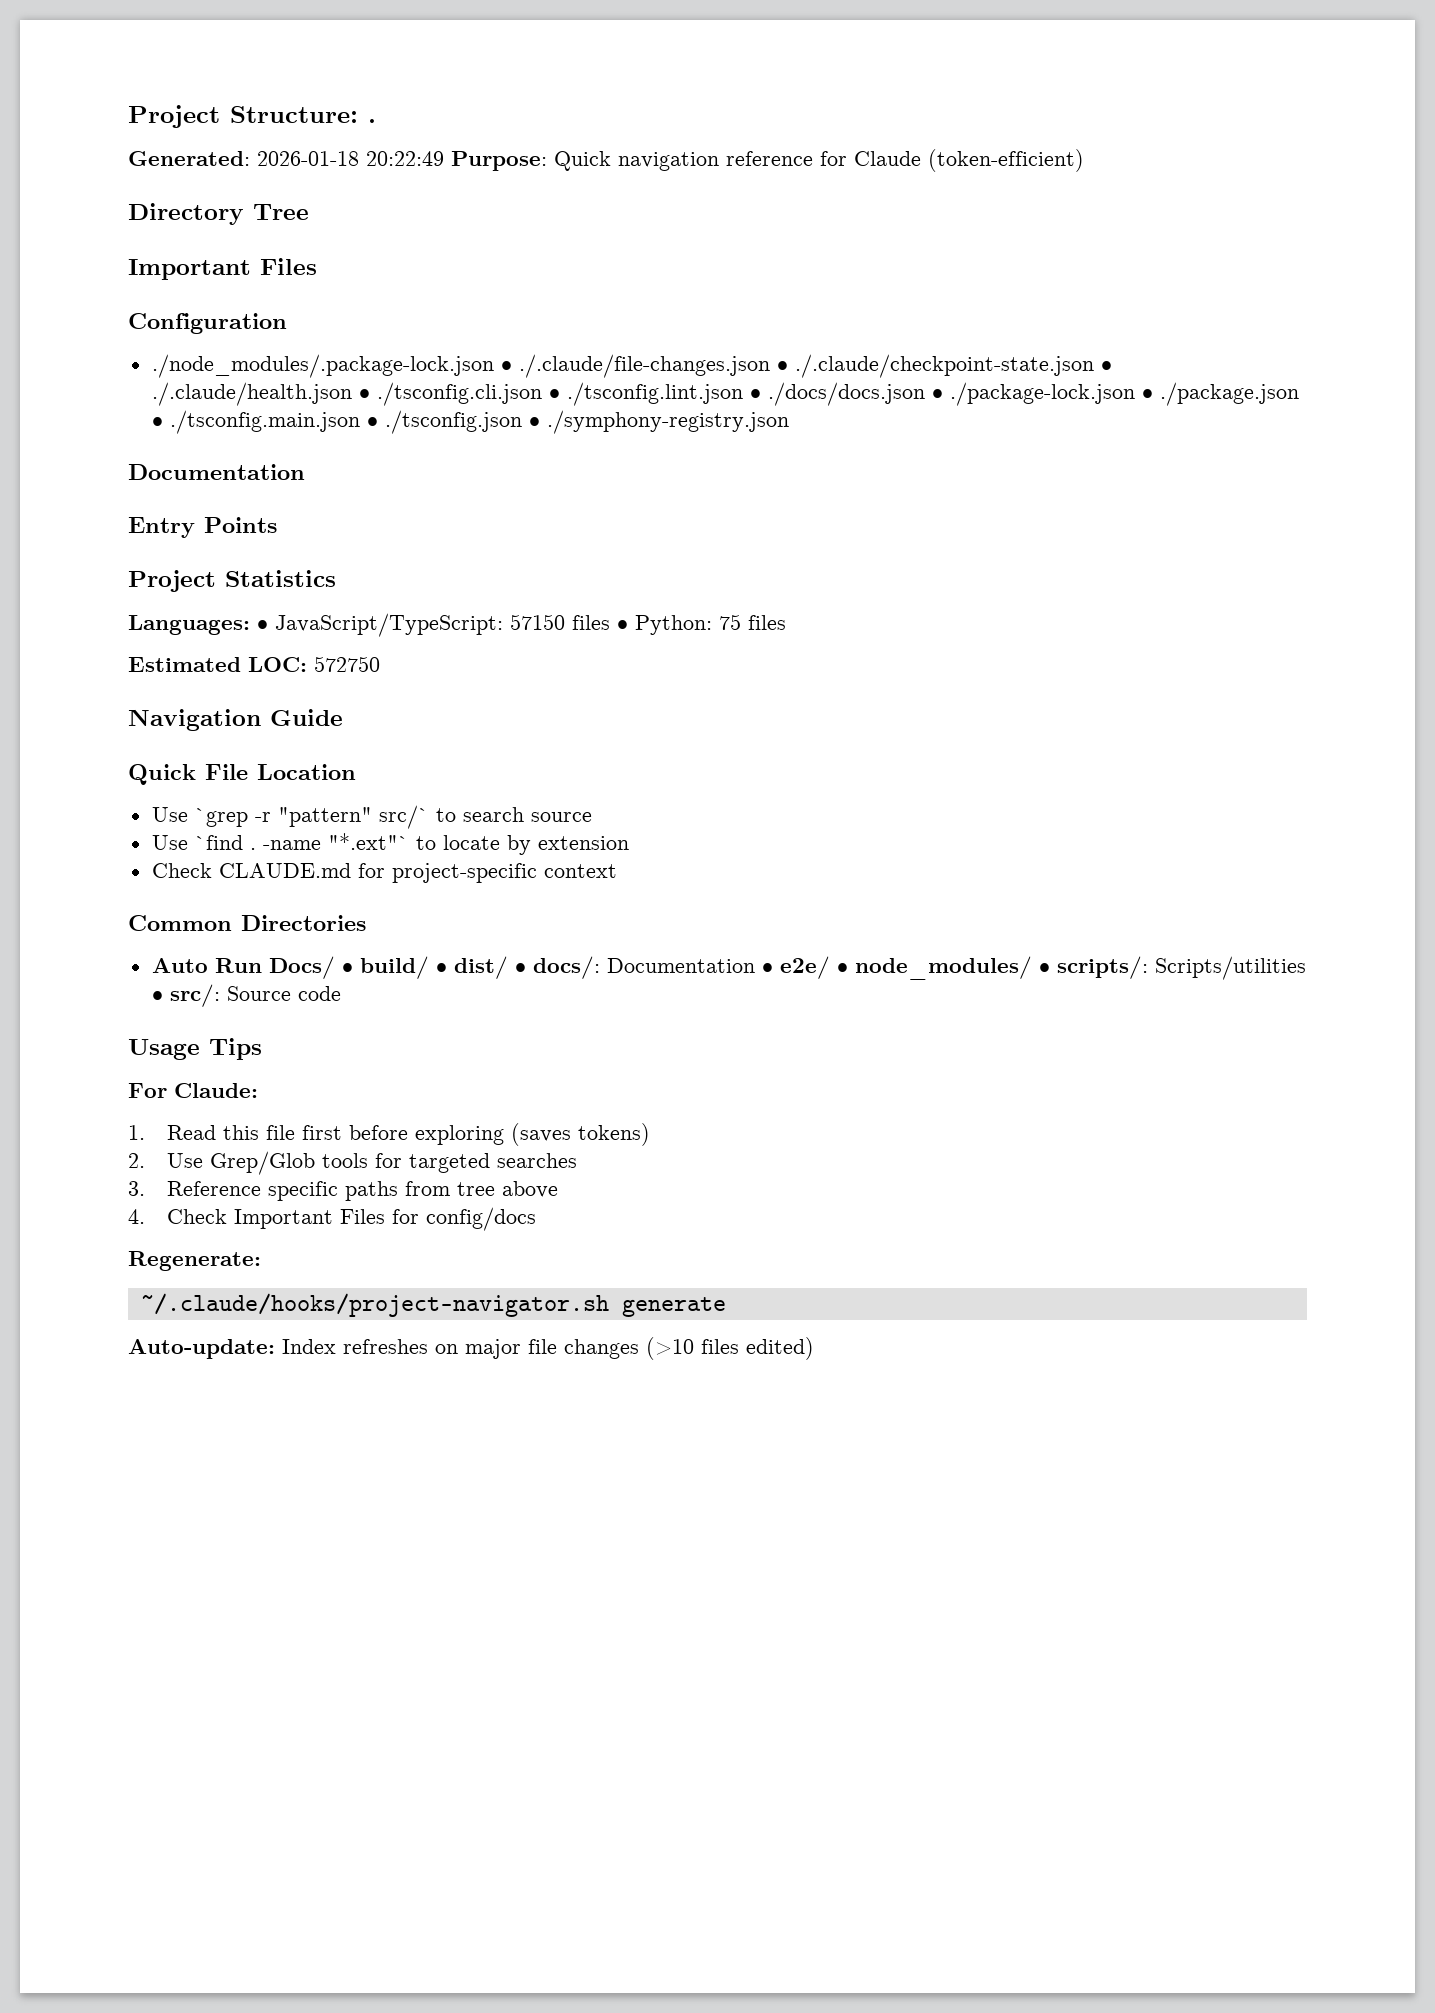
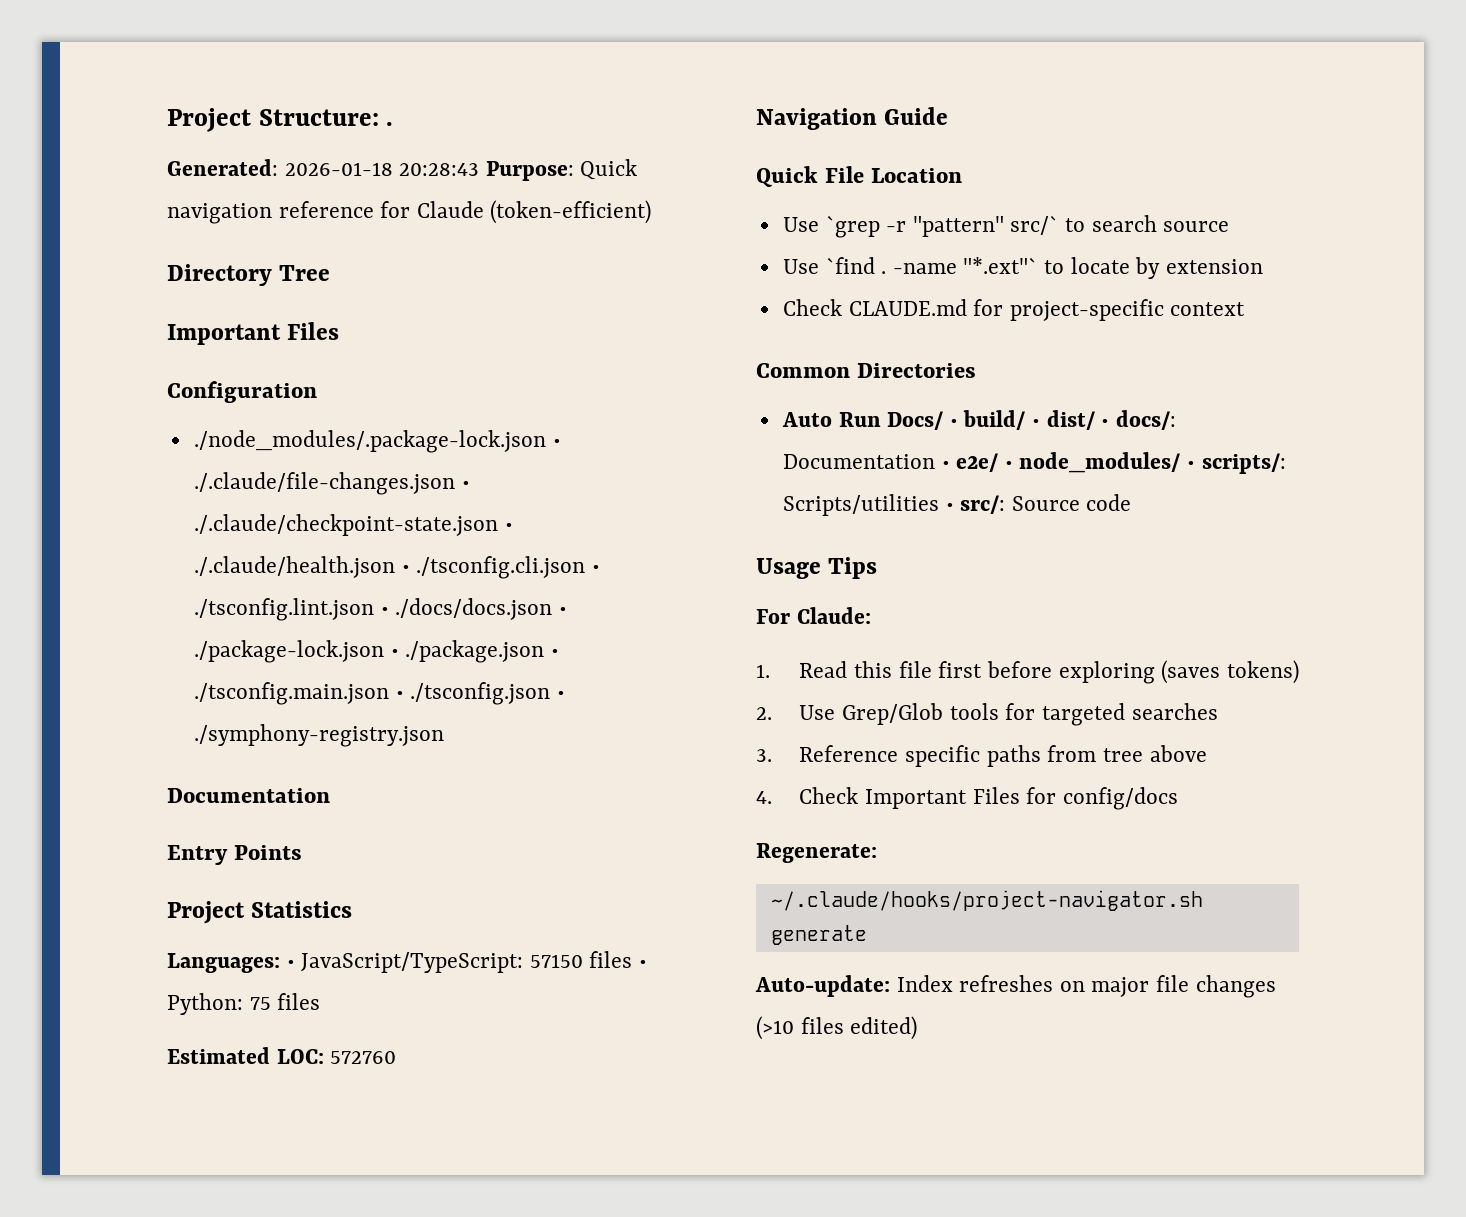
[366,151,444,166] 20:22:49 -> [399,163,480,176] 20:28:43
[314,656,380,672] 572750 -> [330,1051,397,1064] 572760

